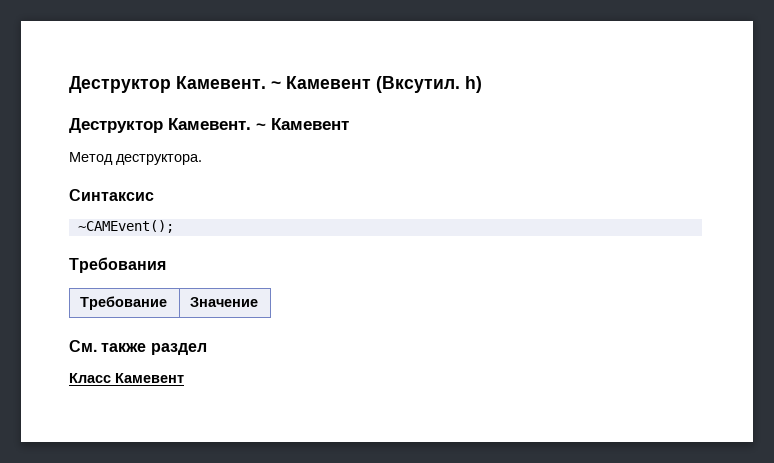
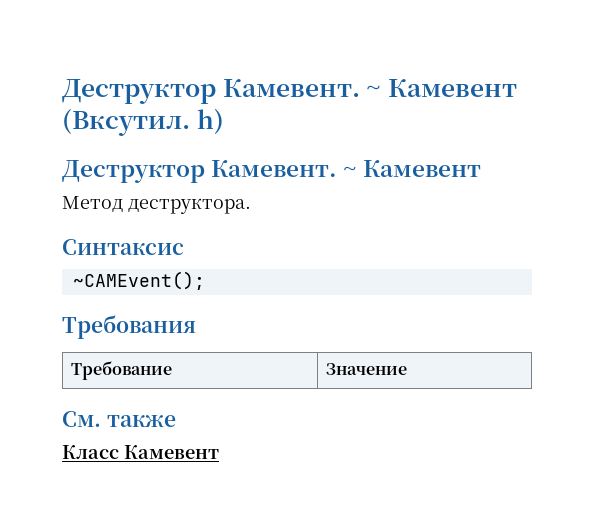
[150,343,207,355] раздел -> (176, 421) none

